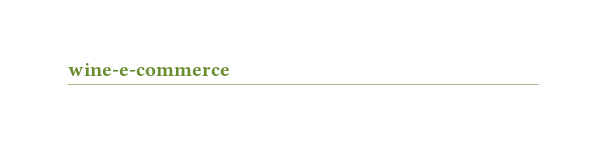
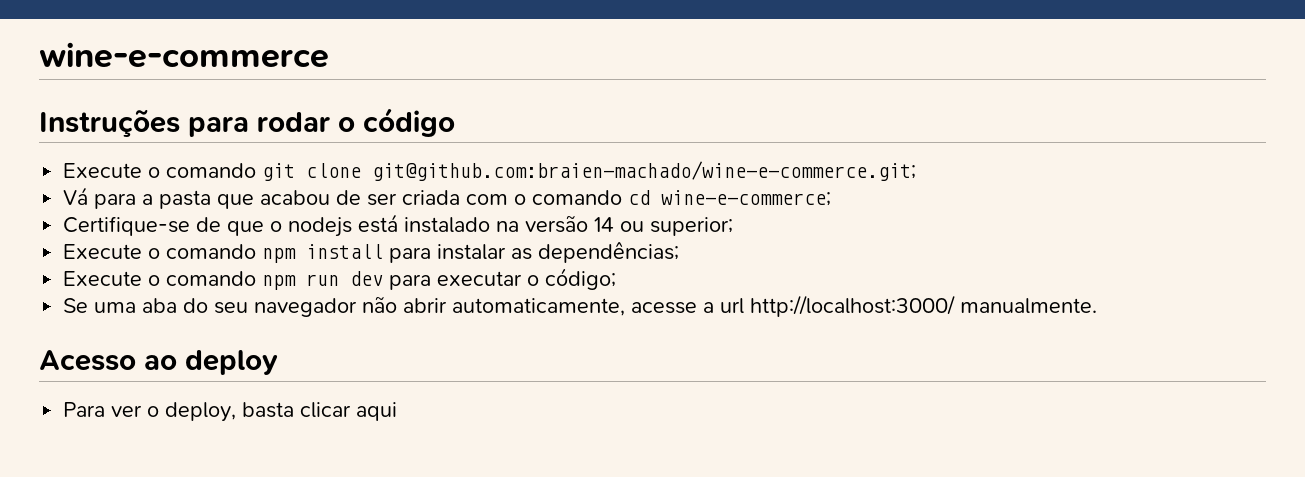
(230, 69) none -> [39,107,455,137] [63,161,917,181] [63,187,832,209] [63,214,734,237] [63,242,680,263] [63,268,617,290] [63,295,1098,317] [39,350,278,375] [63,402,398,422] // Instruções para rodar o código // Execute o comando git clone git@github.com:braien-machado/wine-e-commerce.git; // Vá para a pasta que acabou de ser criada com o comando cd wine-e-commerce; // Certifique-se de que o nodejs está instalado na versão 14 ou superior; // Execute o comando npm install para instalar as dependências; // Execute o comando npm run dev para executar o código; // Se uma aba do seu navegador não abrir automaticamente, acesse a url http://localhost:3000/ manualmente. // Acesso ao deploy // Para ver o deploy, basta clicar aqui

